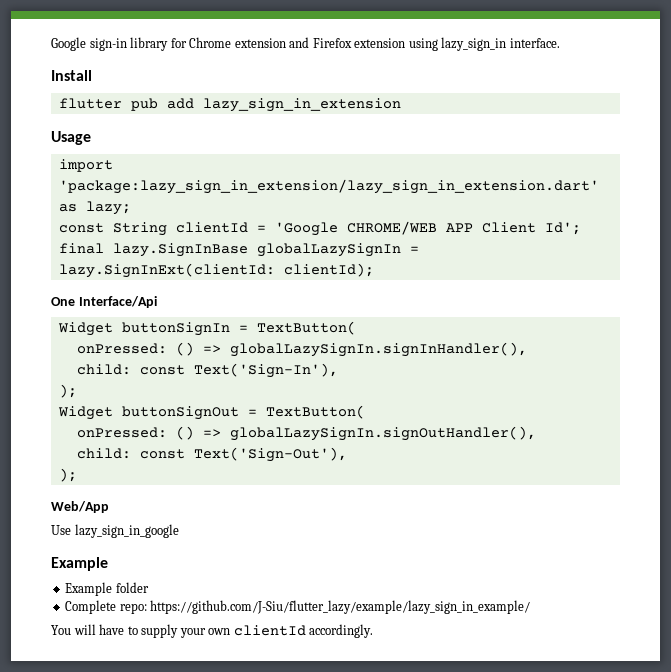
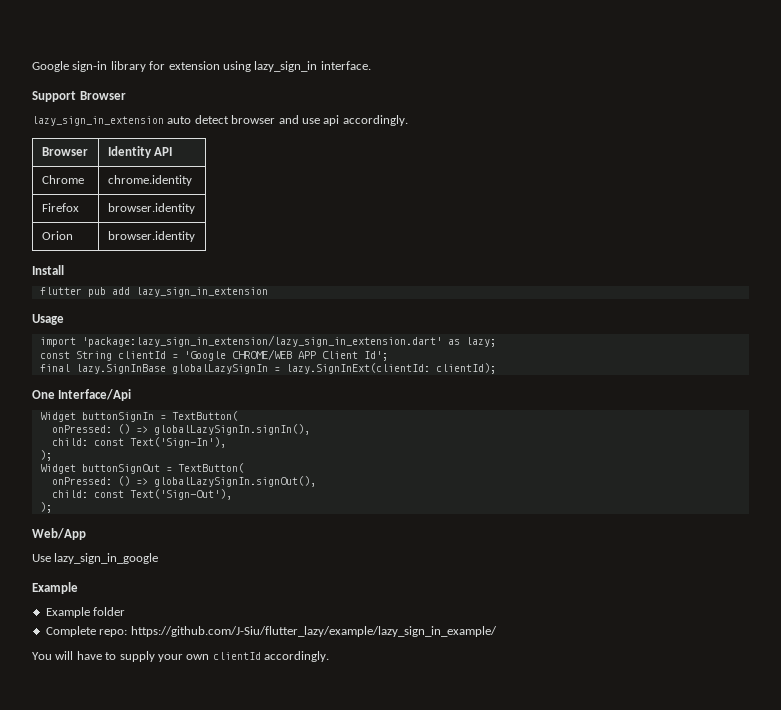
[189,37,352,48] Chrome extension and Firefox -> (166, 65) none
(560, 43) none -> [32,91,126,102] [32,115,408,126] [41,147,88,156] [107,146,172,158] [41,175,84,184] [107,175,192,186] [41,203,79,212] [107,203,195,214] [41,231,73,240] [107,231,195,242] // Support Browser // lazy_sign_in_extension auto detect browser and use api accordingly. // Browser | Identity API // Chrome | chrome.identity // Firefox | browser.identity // Orion | browser.identity
[229,342,527,357] globalLazySignIn.signInHandler(), -> [153,424,310,435] globalLazySignIn.signIn(),
[229,426,536,441] globalLazySignIn.signOutHandler(), -> [153,476,316,487] globalLazySignIn.signOut(),

